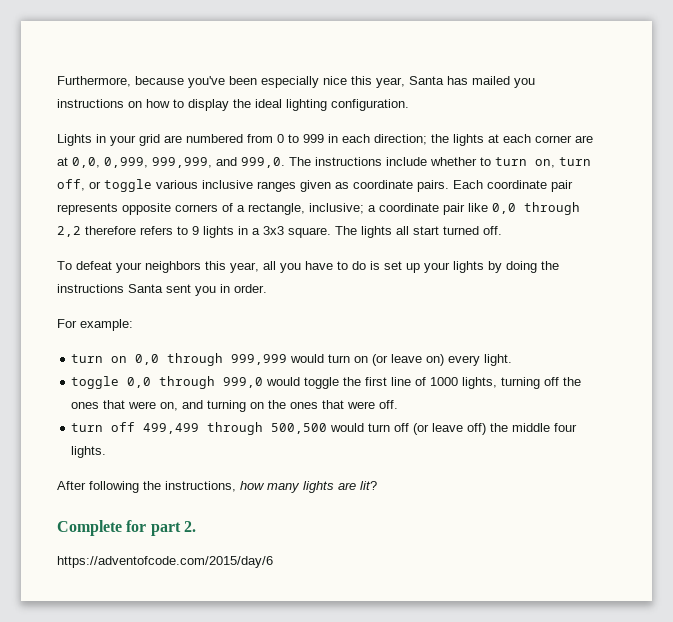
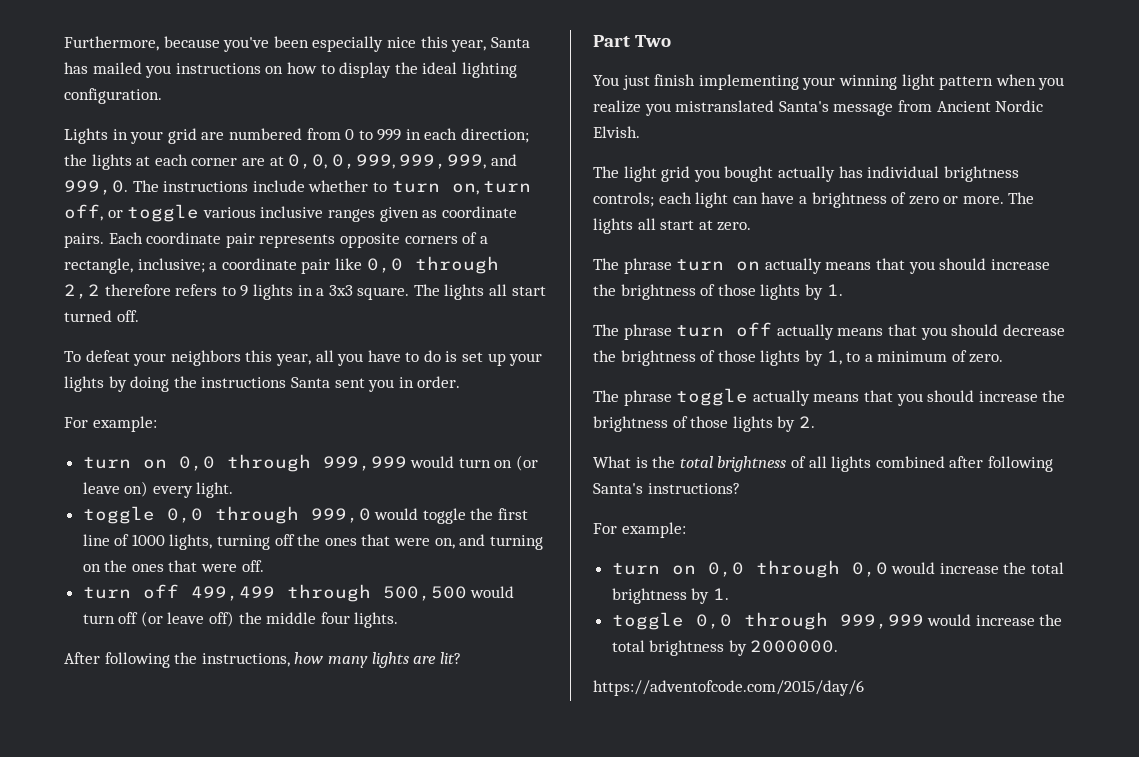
[57,520,196,536] Complete for part 2. -> [593,35,671,47] [593,74,1065,90] [593,100,1044,116] [593,126,640,138] [593,166,1019,182] [593,192,1035,208] [593,218,752,234] [593,258,1050,274] [593,284,843,300] [593,322,1065,340] [593,350,1004,366] [593,388,1066,406] [593,416,815,432] [593,456,1053,472] [593,483,740,494] [593,522,686,538] [611,560,1065,578] [611,588,729,604] [611,612,1063,630] [611,640,839,656] Part Two // You just finish implementing your winning light pattern when you realize you mistranslated Santa's message from Ancient Nordic Elvish. // The light grid you bought actually has individual brightness controls; each light can have a brightness of zero or more. The lights all start at zero. // The phrase turn on actually means that you should increase the brightness of those lights by 1. // The phrase turn off actually means that you should decrease the brightness of those lights by 1, to a minimum of zero. // The phrase toggle actually means that you should increase the brightness of those lights by 2. // What is the total brightness of all lights combined after following Santa's instructions? // For example: // turn on 0,0 through 0,0 would increase the total brightness by 1. // toggle 0,0 through 999,999 would increase the total brightness by 2000000.

